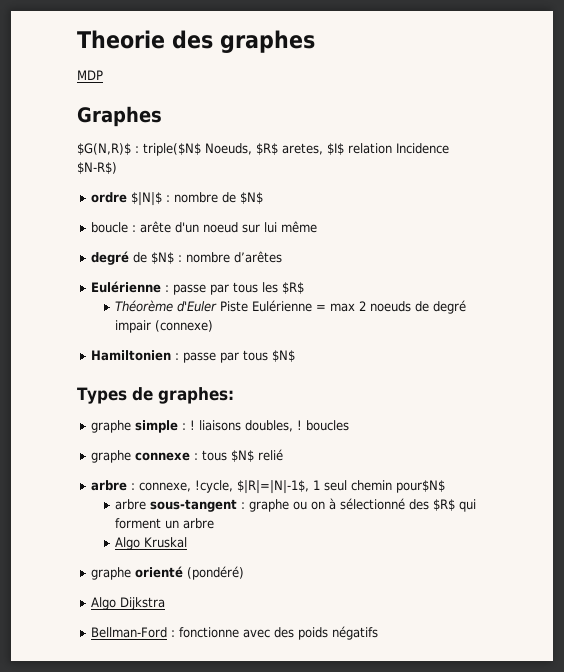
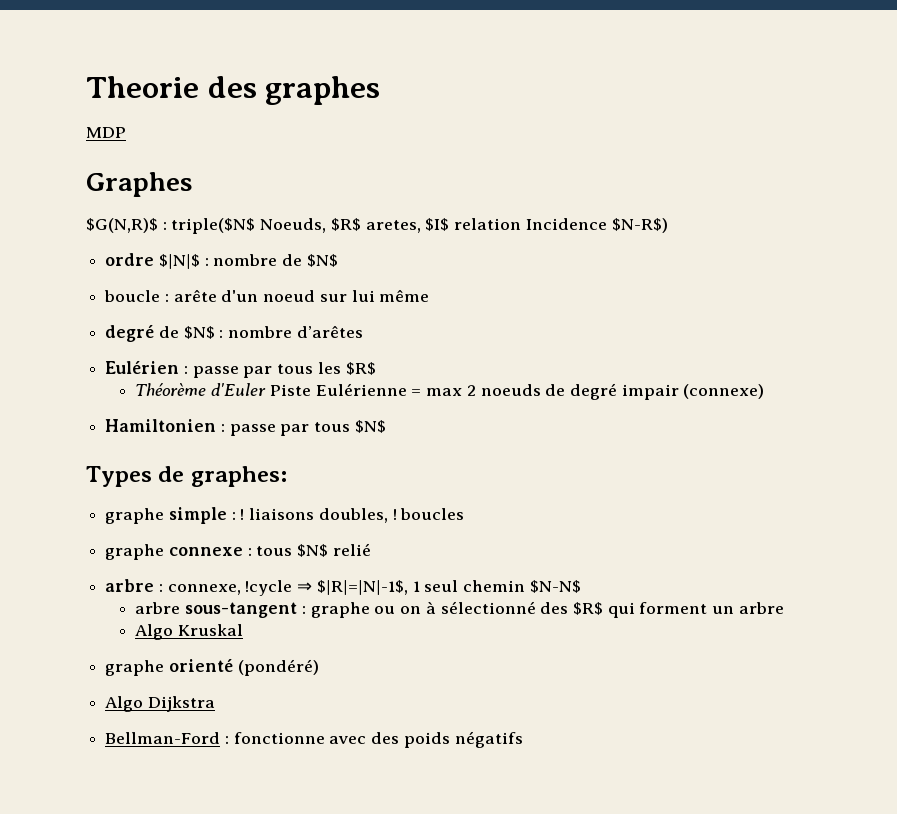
[90,281,161,293] Eulérienne -> [105,360,180,374] Eulérien
[194,480,233,493] !cycle, -> [245,580,313,596] !cycle ⇒
[395,480,445,493] pour$N$ -> [529,580,581,593] $N-N$

